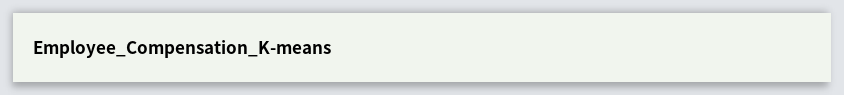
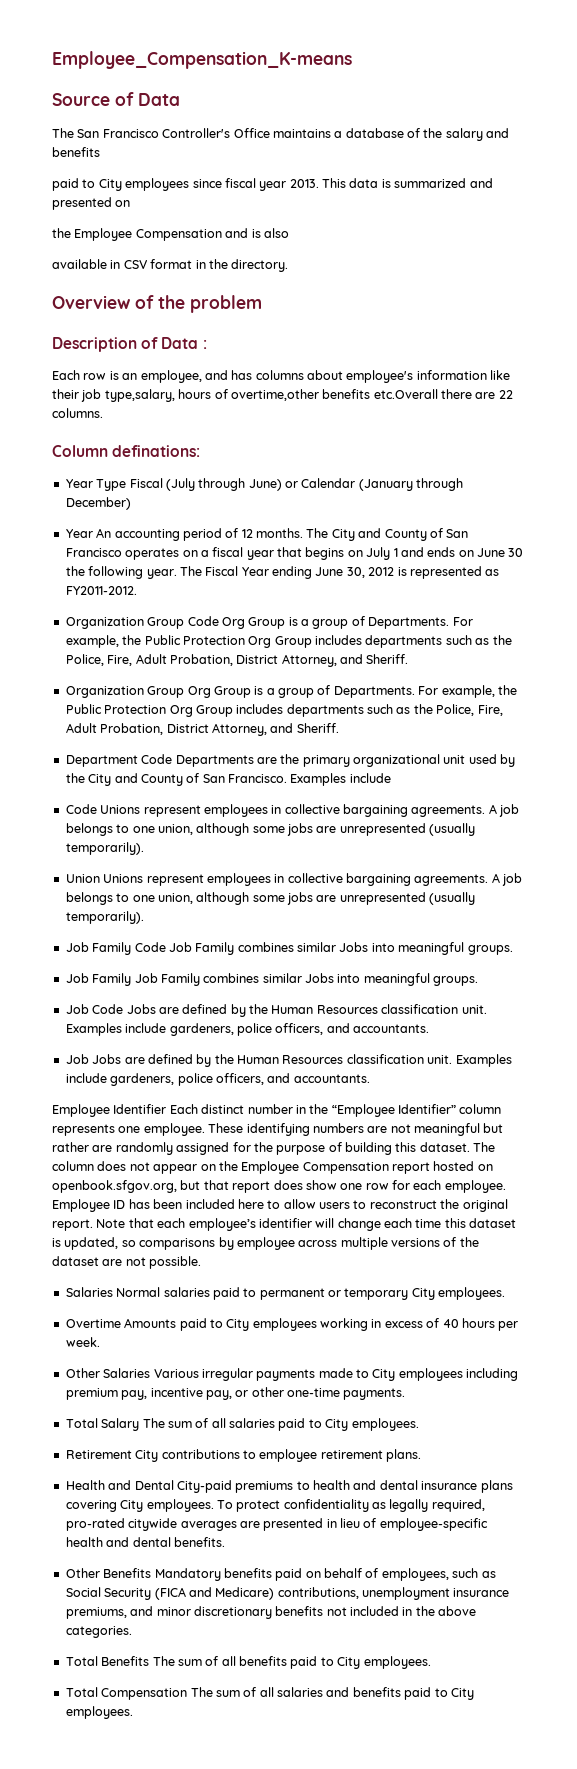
(331, 49) none -> [52,92,180,106] [52,128,510,141] [52,147,100,157] [52,178,493,191] [52,197,131,210] [52,228,289,241] [52,259,289,272] [52,295,262,313] [52,337,207,352] [52,370,511,383] [52,389,513,402] [52,408,103,418] [52,445,201,457] [65,478,464,491] [65,497,131,510] [65,528,469,541] [65,547,524,560] [65,566,500,579] [65,586,137,595] [65,616,473,629] [65,635,512,648] [65,654,409,667] [65,685,517,698] [65,704,503,717] [65,723,339,736] [65,754,516,767] [65,773,391,786] [65,804,520,817] [65,823,476,836] [65,842,144,855] [65,873,523,886] [65,892,476,905] [65,911,144,924] [65,942,513,955] [65,973,479,986] [65,1004,487,1017] [65,1023,429,1036] [65,1054,512,1067] [65,1073,370,1086] [52,1104,502,1117] [52,1123,504,1136] [52,1142,496,1155] [52,1161,493,1174] [52,1180,506,1193] [52,1199,508,1212] [52,1218,517,1231] [52,1237,479,1250] [52,1256,202,1269] [65,1287,506,1300] [65,1318,519,1331] [65,1337,100,1347] [65,1368,519,1381] [65,1387,406,1400] [65,1418,419,1431] [65,1449,421,1462] [65,1480,513,1493] [65,1499,485,1512] [65,1518,488,1531] [65,1537,225,1547] [65,1568,496,1581] [65,1587,510,1600] [65,1606,477,1619] [65,1626,132,1638] [65,1656,431,1669] [65,1687,474,1700] [65,1706,133,1719] // Source of Data // The San Francisco Controller's Office maintains a database of the salary and benefits // paid to City employees since fiscal year 2013. This data is summarized and presented on // the Employee Compensation and is also // available in CSV format in the directory. // Overview of the problem // Description of Data : // Each row is an employee, and has columns about employee's information like their job type,salary, hours of overtime,other benefits etc.Overall there are 22 columns. // Column definations: // Year Type Fiscal (July through June) or Calendar (January through December) // Year An accounting period of 12 months. The City and County of San Francisco operates on a fiscal year that begins on July 1 and ends on June 30 the following year. The Fiscal Year ending June 30, 2012 is represented as FY2011-2012. // Organization Group Code Org Group is a group of Departments. For example, the Public Protection Org Group includes departments such as the Police, Fire, Adult Probation, District Attorney, and Sheriff. // Organization Group Org Group is a group of Departments. For example, the Public Protection Org Group includes departments such as the Police, Fire, Adult Probation, District Attorney, and Sheriff. // Department Code Departments are the primary organizational unit used by the City and County of San Francisco. Examples include // Code Unions represent employees in collective bargaining agreements. A job belongs to one union, although some jobs are unrepresented (usually temporarily). // Union Unions represent employees in collective bargaining agreements. A job belongs to one union, although some jobs are unrepresented (usually temporarily). // Job Family Code Job Family combines similar Jobs into meaningful groups. // Job Family Job Family combines similar Jobs into meaningful groups. // Job Code Jobs are defined by the Human Resources classification unit. Examples include gardeners, police officers, and accountants. // Job Jobs are defined by the Human Resources classification unit. Examples include gardeners, police officers, and accountants. // Employee Identifier Each distinct number in the “Employee Identifier” column represents one employee. These identifying numbers are not meaningful but rather are randomly assigned for the purpose of building this dataset. The column does not appear on the Employee Compensation report hosted on openbook.sfgov.org, but that report does show one row for each employee. Employee ID has been included here to allow users to reconstruct the original report. Note that each employee’s identifier will change each time this dataset is updated, so comparisons by employee across multiple versions of the dataset are not possible. // Salaries Normal salaries paid to permanent or temporary City employees. // Overtime Amounts paid to City employees working in excess of 40 hours per week. // Other Salaries Various irregular payments made to City employees including premium pay, incentive pay, or other one-time payments. // Total Salary The sum of all salaries paid to City employees. // Retirement City contributions to employee retirement plans. // Health and Dental City-paid premiums to health and dental insurance plans covering City employees. To protect confidentiality as legally required, pro-rated citywide averages are presented in lieu of employee-specific health and dental benefits. // Other Benefits Mandatory benefits paid on behalf of employees, such as Social Security (FICA and Medicare) contributions, unemployment insurance premiums, and minor discretionary benefits not included in the above categories. // Total Benefits The sum of all benefits paid to City employees. // Total Compensation The sum of all salaries and benefits paid to City employees.

